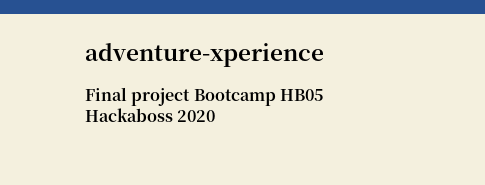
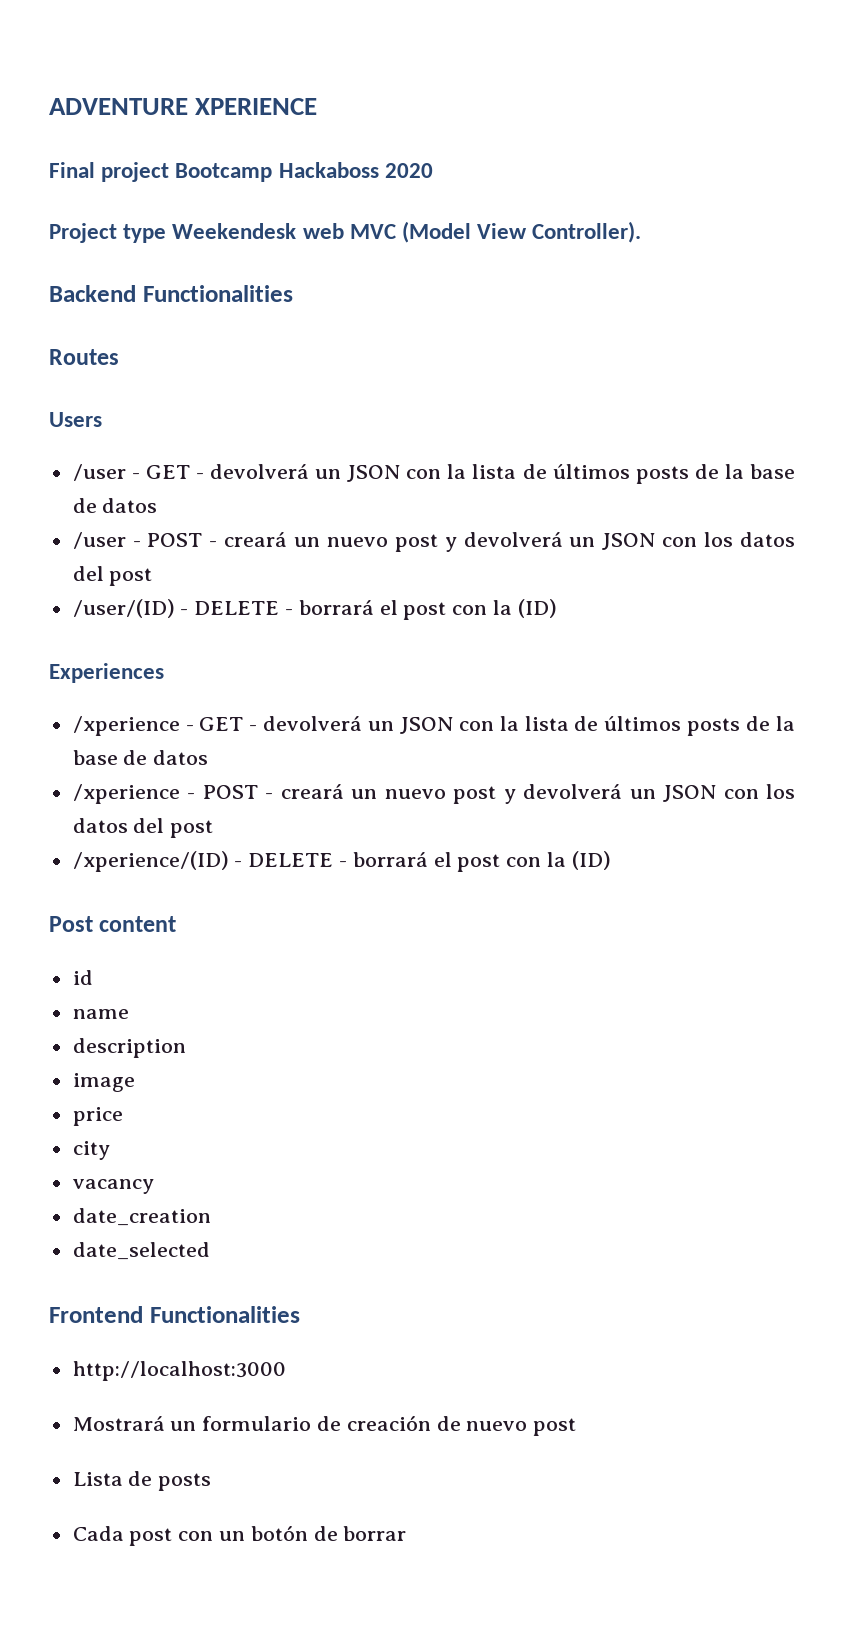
[85,43,324,67] adventure-xperience -> [49,98,318,115] ADVENTURE XPERIENCE
[279,89,324,101] HB05 -> (273, 172) none
(216, 116) none -> [49,221,642,243] [49,285,293,302] [49,349,119,365] [49,412,102,427] [72,464,795,484] [72,498,158,513] [72,532,796,552] [72,566,153,586] [72,599,557,620] [49,663,164,683] [72,716,796,736] [72,750,209,765] [72,784,796,804] [72,818,214,838] [72,851,611,872] [49,916,177,932] [72,970,93,985] [72,1009,129,1019] [72,1038,186,1058] [72,1073,135,1092] [72,1107,123,1126] [72,1141,110,1160] [72,1179,154,1194] [72,1208,211,1226] [72,1242,210,1260] [49,1306,300,1323] [72,1361,286,1381] [72,1415,577,1436] [72,1471,212,1491] [72,1525,407,1546] // Project type Weekendesk web MVC (Model View Controller). // Backend Functionalities // Routes // Users // /user - GET - devolverá un JSON con la lista de últimos posts de la base de datos // /user - POST - creará un nuevo post y devolverá un JSON con los datos del post // /user/(ID) - DELETE - borrará el post con la (ID) // Experiences // /xperience - GET - devolverá un JSON con la lista de últimos posts de la base de datos // /xperience - POST - creará un nuevo post y devolverá un JSON con los datos del post // /xperience/(ID) - DELETE - borrará el post con la (ID) // Post content // id // name // description // image // price // city // vacancy // date_creation // date_selected // Frontend Functionalities // http://localhost:3000 // Mostrará un formulario de creación de nuevo post // Lista de posts // Cada post con un botón de borrar

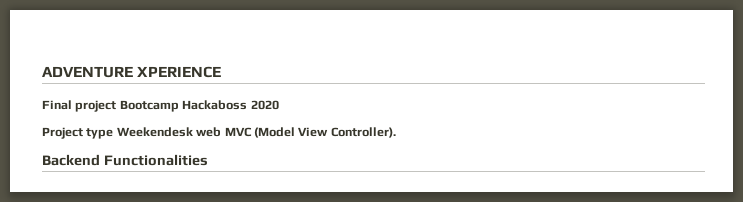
[49,349,119,365] [49,412,102,427] [72,464,795,484] [72,498,158,513] [72,532,796,552] [72,566,153,586] [72,599,557,620] [49,663,164,683] [72,716,796,736] [72,750,209,765] [72,784,796,804] [72,818,214,838] [72,851,611,872] [49,916,177,932] [72,970,93,985] [72,1009,129,1019] [72,1038,186,1058] [72,1073,135,1092] [72,1107,123,1126] [72,1141,110,1160] [72,1179,154,1194] [72,1208,211,1226] [72,1242,210,1260] [49,1306,300,1323] [72,1361,286,1381] [72,1415,577,1436] [72,1471,212,1491] [72,1525,407,1546] // Routes // Users // /user - GET - devolverá un JSON con la lista de últimos posts de la base de datos // /user - POST - creará un nuevo post y devolverá un JSON con los datos del post // /user/(ID) - DELETE - borrará el post con la (ID) // Experiences // /xperience - GET - devolverá un JSON con la lista de últimos posts de la base de datos // /xperience - POST - creará un nuevo post y devolverá un JSON con los datos del post // /xperience/(ID) - DELETE - borrará el post con la (ID) // Post content // id // name // description // image // price // city // vacancy // date_creation // date_selected // Frontend Functionalities // http://localhost:3000 // Mostrará un formulario de creación de nuevo post // Lista de posts // Cada post con un botón de borrar -> (208, 160) none

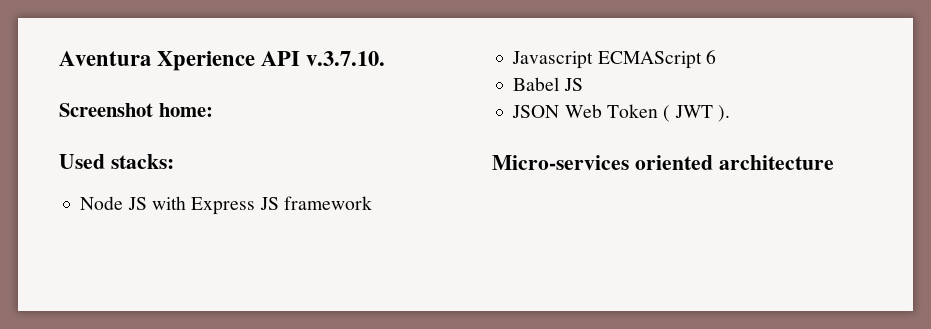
[42,66,222,78] [42,100,279,112] [42,127,396,139] [42,154,208,166] ADVENTURE XPERIENCE // Final project Bootcamp Hackaboss 2020 // Project type Weekendesk web MVC (Model View Controller). // Backend Functionalities -> [59,51,386,71] [59,103,213,117] [59,154,174,169] [80,196,372,215] [512,50,716,69] [513,77,583,91] [512,104,730,122] [492,155,834,170] Aventura Xperience API v.3.7.10. // Screenshot home: // Used stacks: // Node JS with Express JS framework // Javascript ECMAScript 6 // Babel JS // JSON Web Token ( JWT ). // Micro-services oriented architecture

